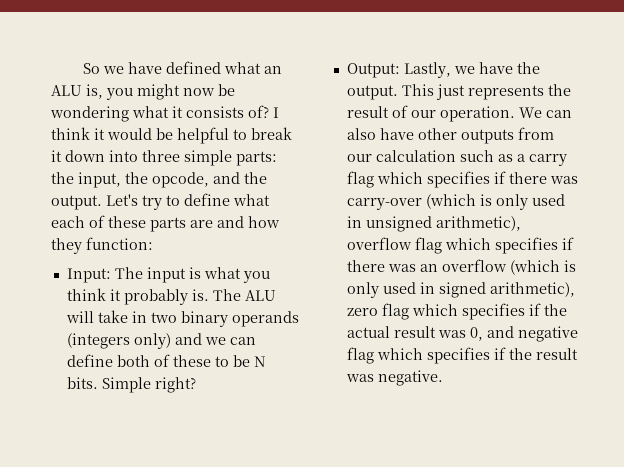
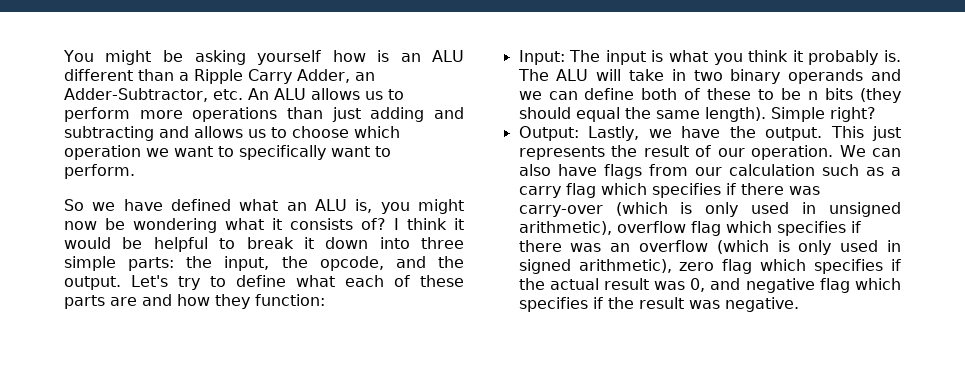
(83, 68) none -> [63,50,465,65] [64,69,375,84] [64,88,404,102] [64,107,465,122] [64,126,400,141] [64,145,391,160] [64,164,135,179] You might be asking yourself how is an ALU different than a Ripple Carry Adder, an Adder-Subtractor, etc. An ALU allows us to perform more operations than just adding and subtracting and allows us to choose which operation we want to specifically want to perform. //
[66,333,171,349] (integers only) -> (864, 76) none
[253,356,266,367] [66,377,98,389] N bits. -> [808,88,901,103] [518,107,766,122] n bits (they should equal the same length).
[417,128,514,144] other outputs -> [603,164,642,179] flags

